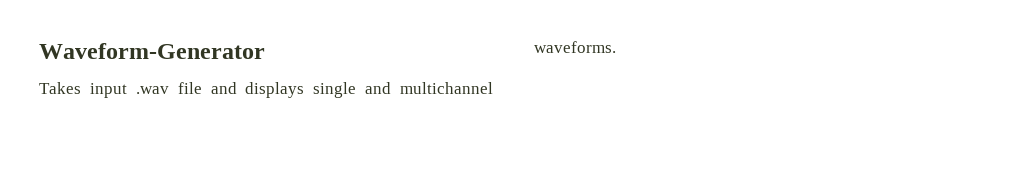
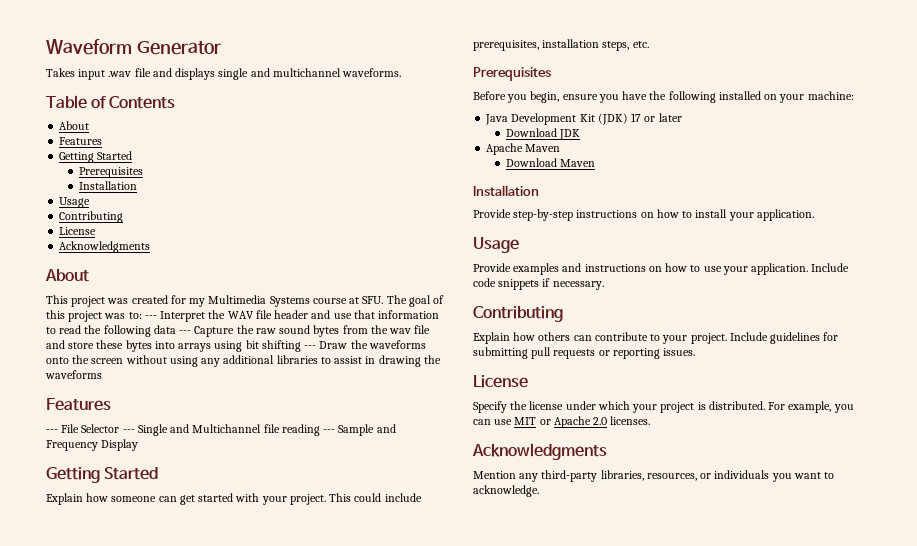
[39,43,265,59] Waveform-Generator -> [46,39,221,55] Waveform Generator
(616, 47) none -> [46,95,176,109] [59,121,90,130] [59,137,103,145] [59,151,133,163] [78,167,143,178] [78,181,137,190] [59,197,91,208] [59,211,124,223] [59,227,97,235] [59,241,151,253] [45,269,89,282] [46,295,445,307] [46,310,440,322] [46,325,431,337] [46,340,426,352] [46,355,441,367] [45,370,102,379] [46,398,111,411] [46,424,396,436] [46,439,139,451] [46,467,159,483] [46,493,422,505] [473,39,649,51] [473,67,551,81] [473,91,854,103] [485,113,682,125] [505,128,580,140] [486,143,561,155] [505,158,595,167] [473,185,539,196] [473,209,814,221] [473,237,519,253] [473,263,850,275] [473,278,604,290] [473,306,563,322] [473,332,839,344] [473,347,696,359] [473,375,528,388] [473,401,854,413] [473,416,651,428] [472,443,607,460] [473,470,835,482] [473,485,539,497] // Table of Contents // About // Features // Getting Started // Prerequisites // Installation // Usage // Contributing // License // Acknowledgments // About // This project was created for my Multimedia Systems course at SFU. The goal of this project was to: --- Interpret the WAV file header and use that information to read the following data --- Capture the raw sound bytes from the wav file and store these bytes into arrays using bit shifting --- Draw the waveforms onto the screen without using any additional libraries to assist in drawing the waveforms // Features // --- File Selector --- Single and Multichannel file reading --- Sample and Frequency Display // Getting Started // Explain how someone can get started with your project. This could include prerequisites, installation steps, etc. // Prerequisites // Before you begin, ensure you have the following installed on your machine: // Java Development Kit (JDK) 17 or later // Download JDK // Apache Maven // Download Maven // Installation // Provide step-by-step instructions on how to install your application. // Usage // Provide examples and instructions on how to use your application. Include code snippets if necessary. // Contributing // Explain how others can contribute to your project. Include guidelines for submitting pull requests or reporting issues. // License // Specify the license under which your project is distributed. For example, you can use MIT or Apache 2.0 licenses. // Acknowledgments // Mention any third-party libraries, resources, or individuals you want to acknowledge.

